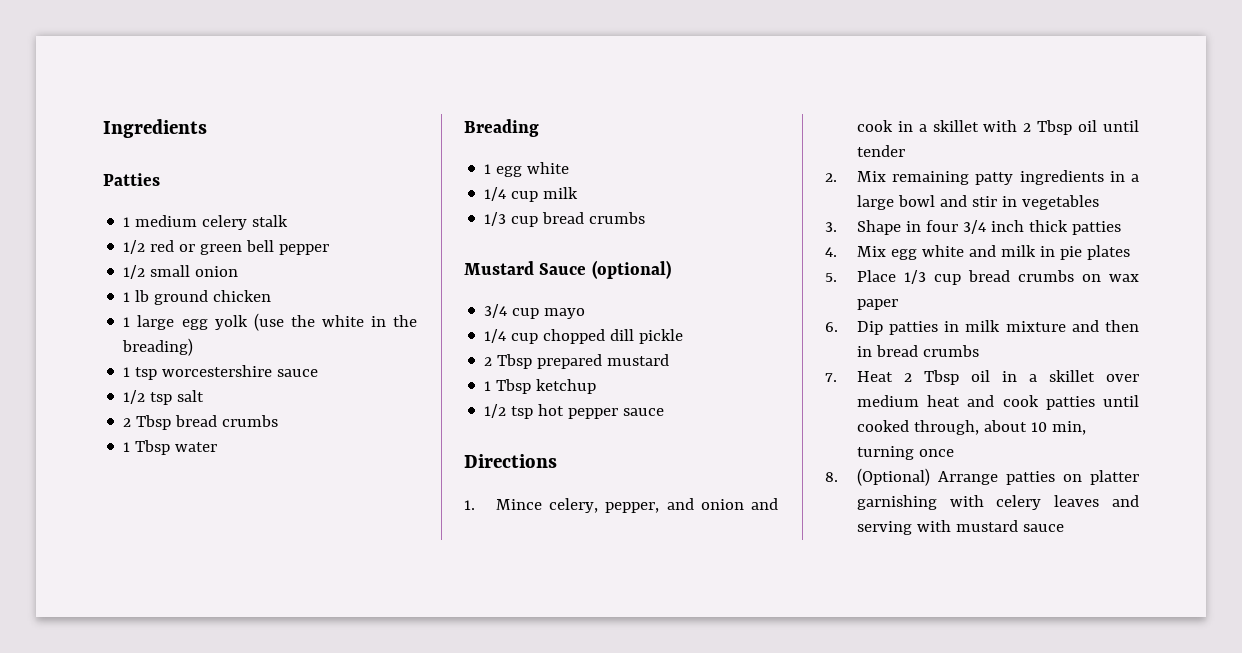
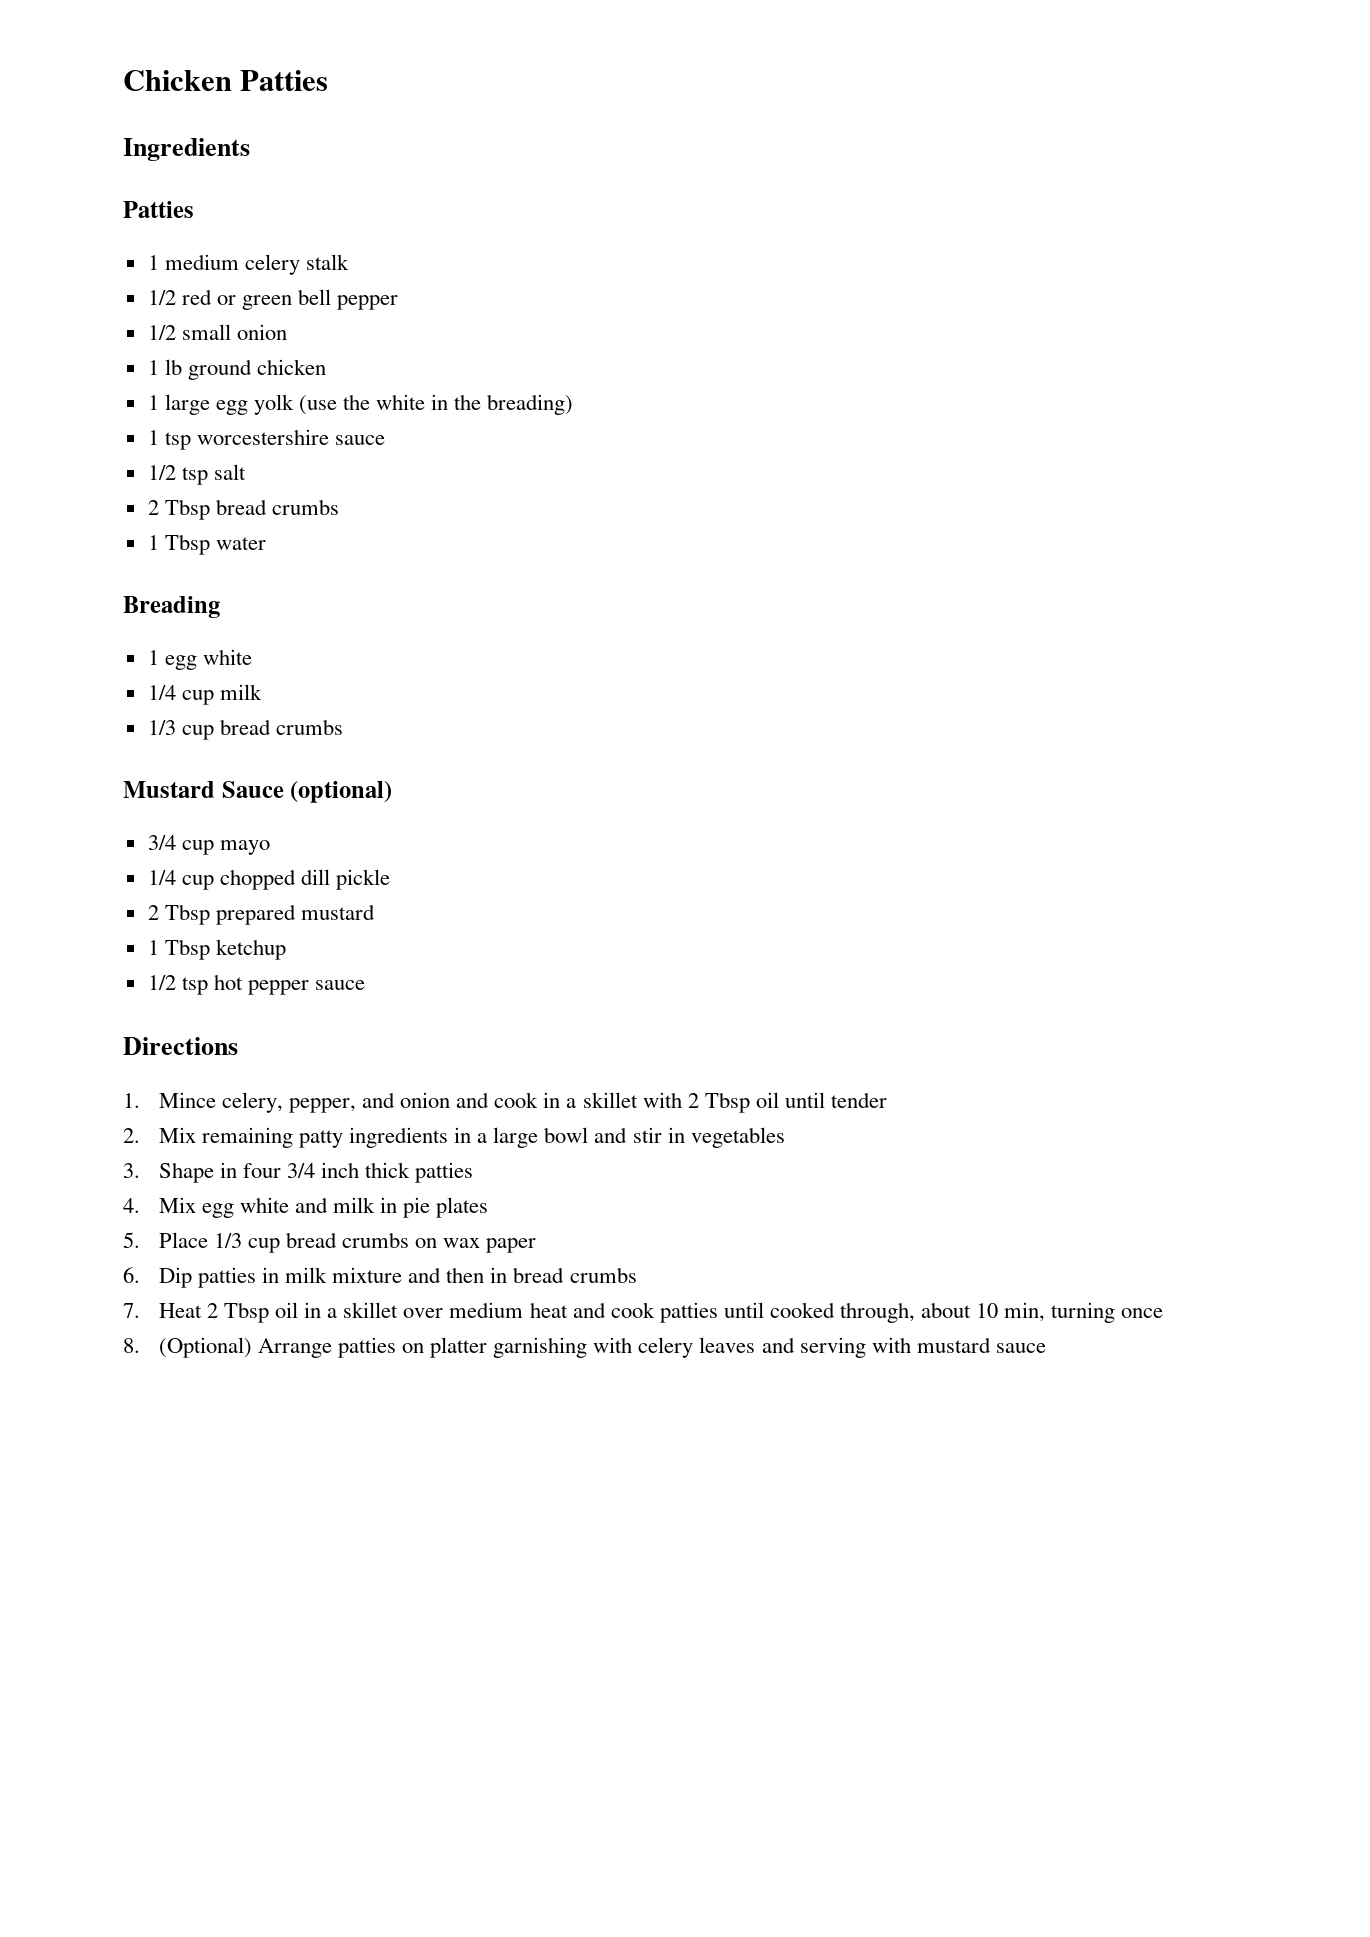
(103, 128) none -> [123,70,329,91] Chicken Patties //

